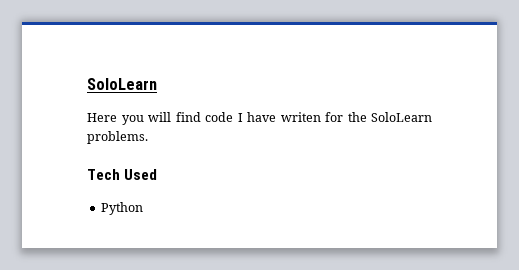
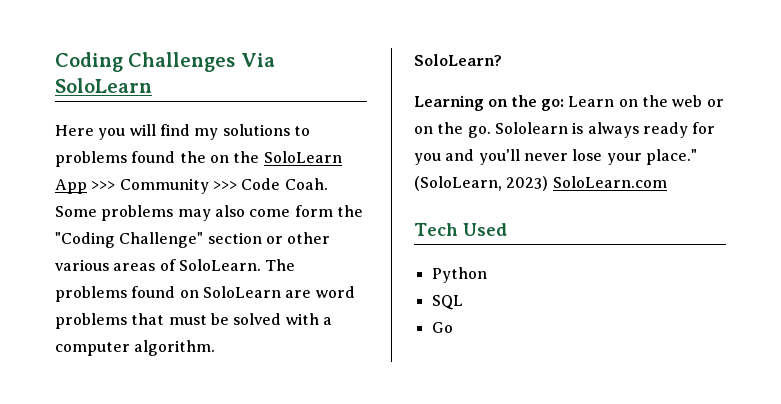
(87, 84) none -> [55,52,275,72] Coding Challenges Via
[205,112,432,122] [87,131,148,144] code I have writen for the SoloLearn problems. -> [194,124,310,140] [55,151,342,167] [55,178,328,194] [55,205,363,221] [55,232,331,248] [55,259,296,271] [55,286,355,302] [55,313,332,329] [55,340,216,356] [414,54,502,66] [414,95,724,111] [414,122,716,138] [414,149,697,165] [414,176,667,191] my solutions to problems found the on the SoloLearn App >>> Community >>> Code Coah. Some problems may also come form the "Coding Challenge" section or other various areas of SoloLearn. The problems found on SoloLearn are word problems that must be solved with a computer algorithm. // SoloLearn? // Learning on the go: Learn on the web or on the go. Sololearn is always ready for you and you'll never lose your place." (SoloLearn, 2023) SoloLearn.com
(143, 208) none -> [431,295,463,310] [431,322,453,333] // SQL // Go

